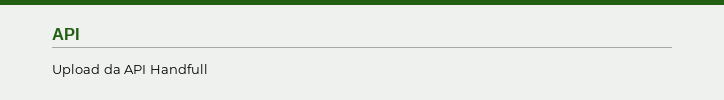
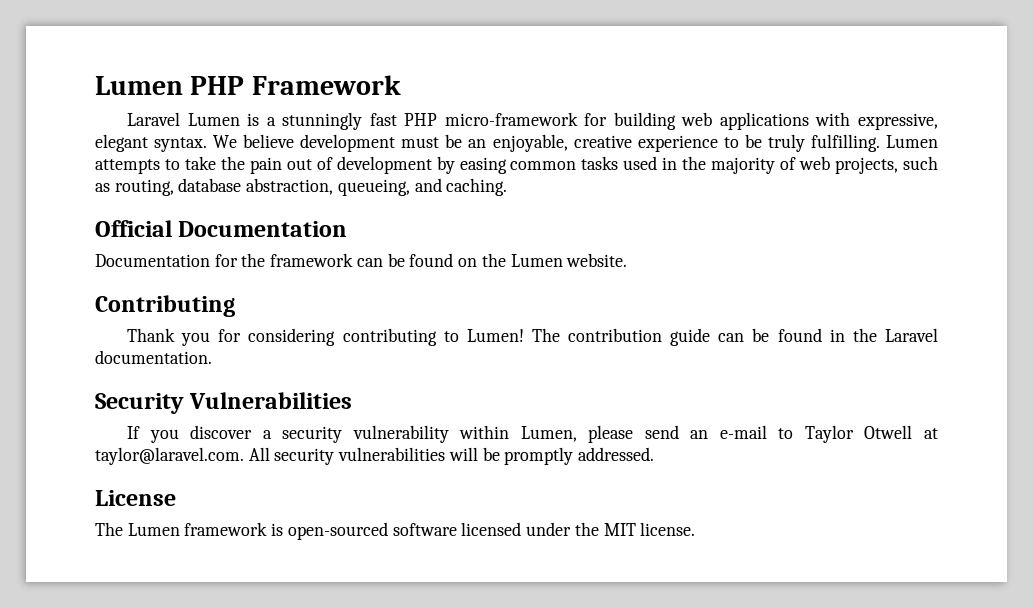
[52,28,80,40] [52,64,208,77] API // Upload da API Handfull -> [95,75,401,95] [127,112,938,130] [95,134,939,152] [95,156,938,174] [95,178,508,196] [95,220,348,237] [95,253,628,267] [95,295,235,317] [127,328,938,346] [95,350,212,364] [95,392,353,414] [127,425,938,443] [95,447,655,465] [95,490,176,506] [95,522,696,540] Lumen PHP Framework // Laravel Lumen is a stunningly fast PHP micro-framework for building web applications with expressive, elegant syntax. We believe development must be an enjoyable, creative experience to be truly fulfilling. Lumen attempts to take the pain out of development by easing common tasks used in the majority of web projects, such as routing, database abstraction, queueing, and caching. // Official Documentation // Documentation for the framework can be found on the Lumen website. // Contributing // Thank you for considering contributing to Lumen! The contribution guide can be found in the Laravel documentation. // Security Vulnerabilities // If you discover a security vulnerability within Lumen, please send an e-mail to Taylor Otwell at taylor@laravel.com. All security vulnerabilities will be promptly addressed. // License // The Lumen framework is open-sourced software licensed under the MIT license.

